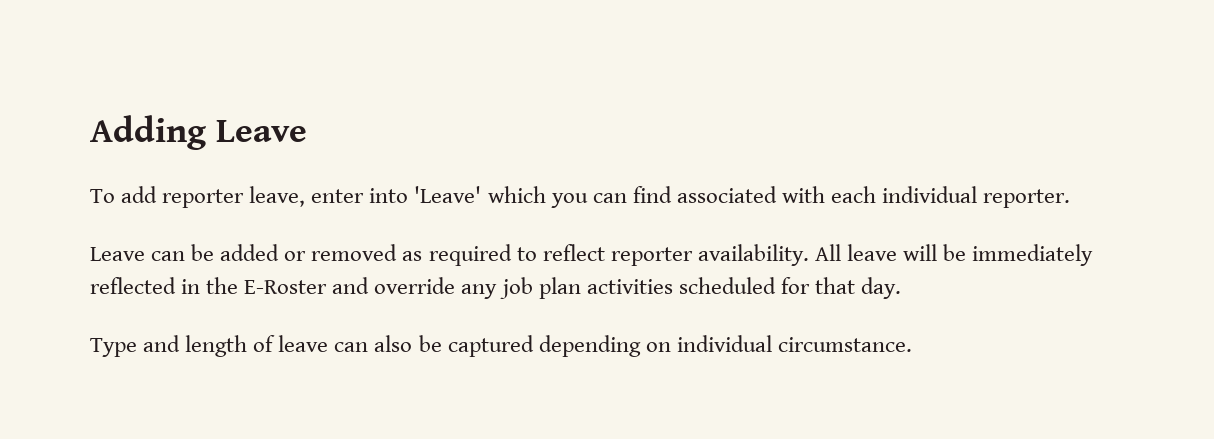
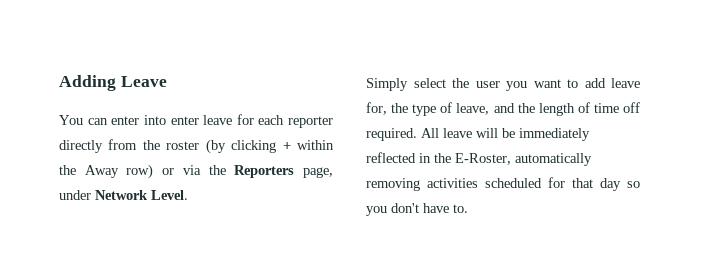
[90,186,1071,208] [90,244,809,266] To add reporter leave, enter into 'Leave' which you can find associated with each individual reporter. // Leave can be added or removed as required to reflect reporter availability. -> [59,114,333,128] [59,139,334,154] [59,164,333,179] [59,190,188,200] [366,78,640,91] [366,102,640,116] [366,128,417,141] You can enter into enter leave for each reporter directly from the roster (by clicking + within the Away row) or via the Reporters page, under Network Level. // Simply select the user you want to add leave for, the type of leave, and the length of time off required.
[244,277,901,299] [90,335,912,357] E-Roster and override any job plan activities scheduled for that day. // Type and length of leave can also be captured depending on individual circumstance. -> [455,153,592,166] [366,177,640,191] [366,203,468,216] E-Roster, automatically removing activities scheduled for that day so you don't have to.

